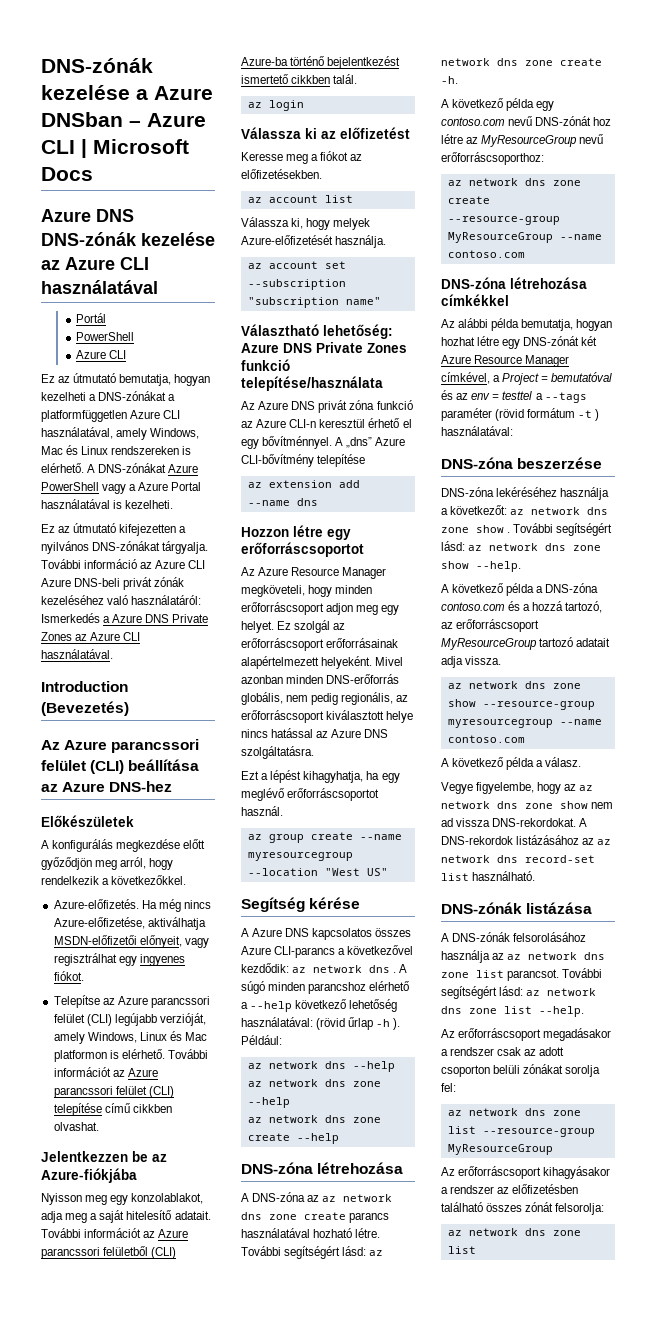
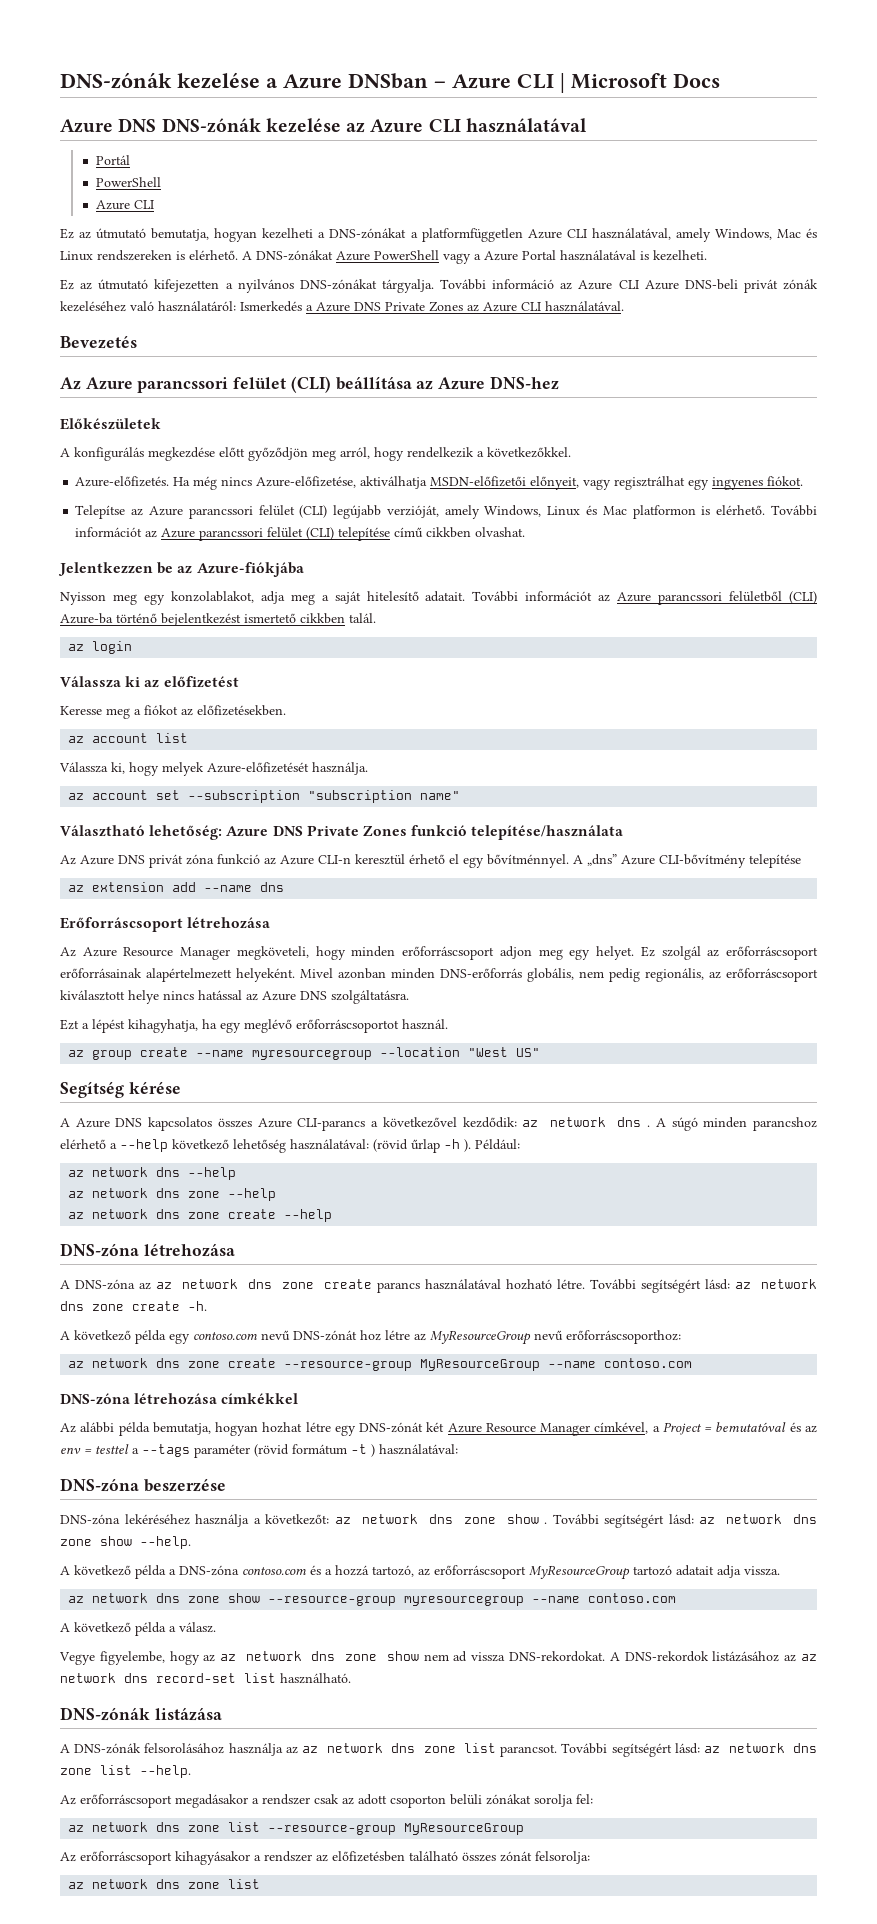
[41,681,128,692] [41,701,129,716] Introduction (Bevezetés) -> [60,335,137,349] Bevezetés
[241,525,351,540] [241,542,364,557] Hozzon létre egy erőforráscsoportot -> [60,917,271,932] Erőforráscsoport létrehozása

